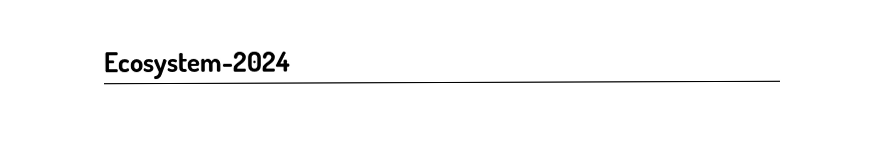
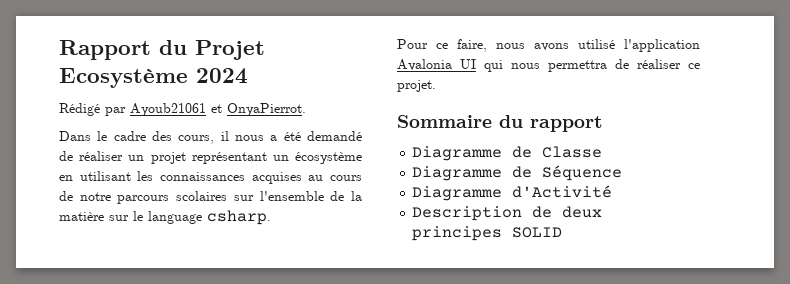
[103,51,290,80] Ecosystem-2024 -> [59,40,265,60] [59,68,248,88] [59,103,306,116] [59,131,362,144] [59,151,362,164] [59,171,362,184] [59,191,362,204] [59,210,271,225] [397,39,700,52] [397,59,700,72] [397,80,436,92] [397,115,603,132] [412,146,603,161] [412,165,623,181] [412,185,613,201] [412,206,603,221] [412,226,563,241] Rapport du Projet Ecosystème 2024 // Rédigé par Ayoub21061 et OnyaPierrot. // Dans le cadre des cours, il nous a été demandé de réaliser un projet représentant un écosystème en utilisant les connaissances acquises au cours de notre parcours scolaires sur l'ensemble de la matière sur le language csharp. // Pour ce faire, nous avons utilisé l'application Avalonia UI qui nous permettra de réaliser ce projet. // Sommaire du rapport // Diagramme de Classe // Diagramme de Séquence // Diagramme d'Activité // Description de deux principes SOLID

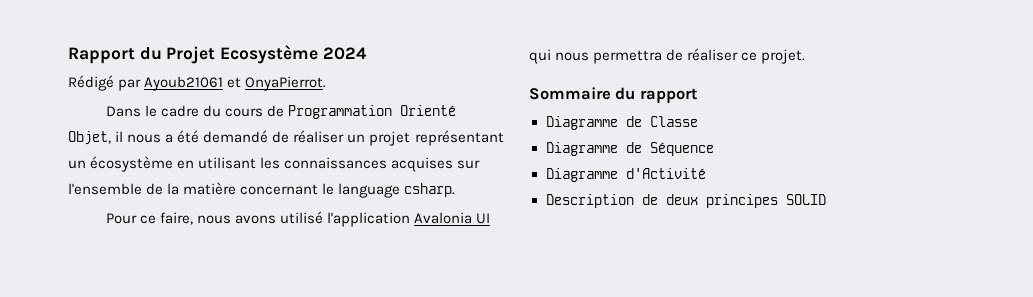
[152,131,215,144] des cours, -> [203,105,457,119] [68,131,111,145] du cours de Programmation Orienté Objet,
[308,175,362,181] [59,191,228,204] au cours de notre parcours scolaires -> (454, 164) none
[109,215,129,221] sur -> [240,184,319,195] concernant

